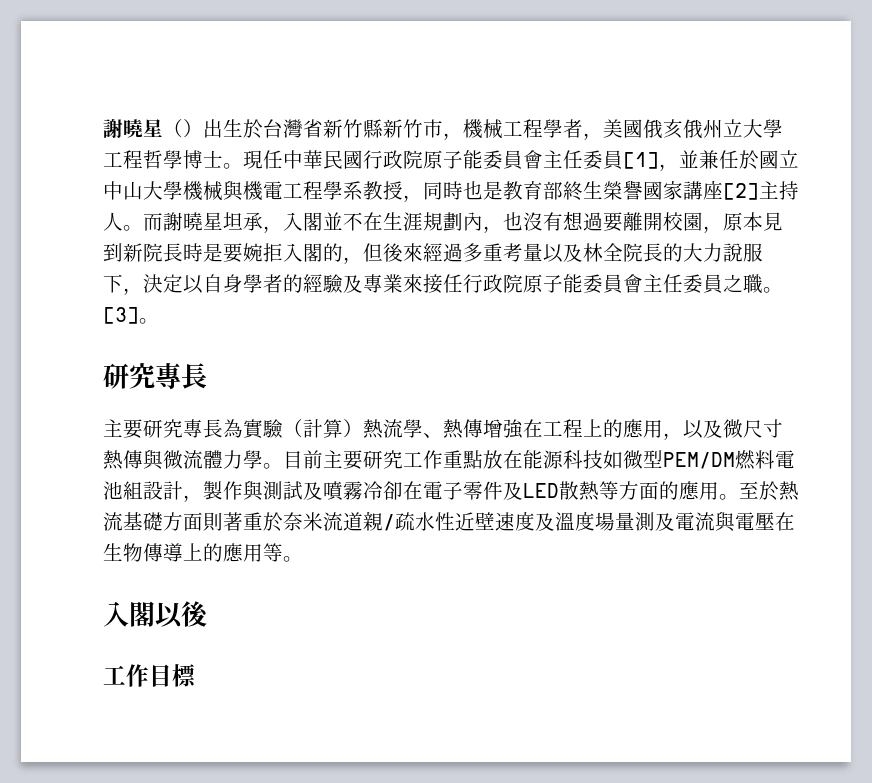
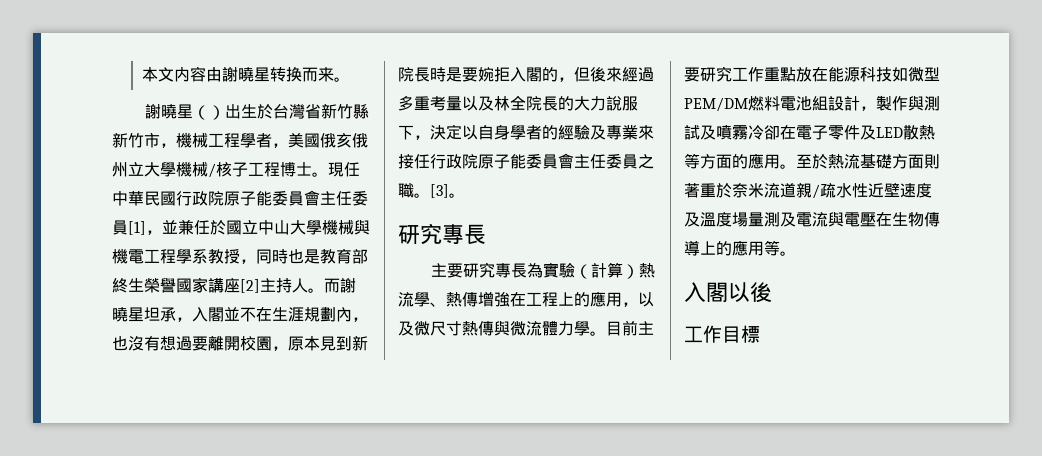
(103, 128) none -> [142,66,351,82] 本文内容由謝曉星转换而来。 //
[103,150,183,169] 工程哲學 -> [176,161,280,178] 機械/核子工程

